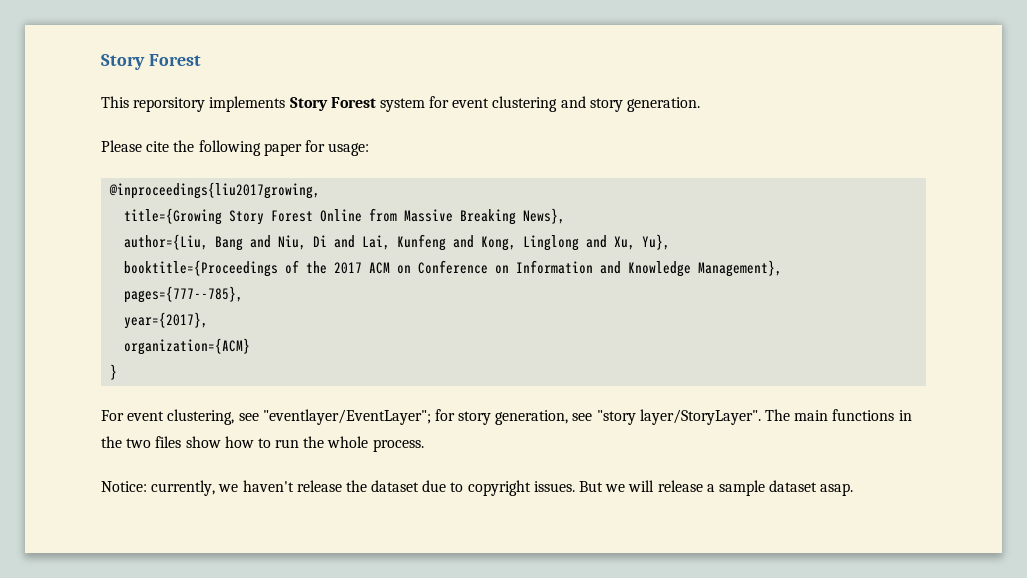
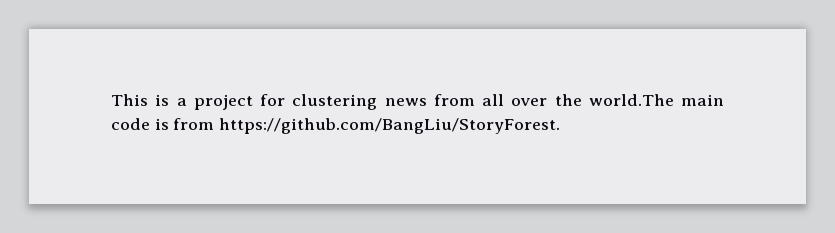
[101,54,201,70] [101,96,701,112] [101,140,370,156] [109,182,321,199] [124,208,566,225] [124,234,671,251] [124,260,783,277] [124,286,244,303] [124,312,209,329] [124,338,251,355] [110,364,118,380] [101,409,912,425] [101,436,424,452] [101,480,854,496] Story Forest // This reporsitory implements Story Forest system for event clustering and story generation. // Please cite the following paper for usage: // @inproceedings{liu2017growing, // title={Growing Story Forest Online from Massive Breaking News}, // author={Liu, Bang and Niu, Di and Lai, Kunfeng and Kong, Linglong and Xu, Yu}, // booktitle={Proceedings of the 2017 ACM on Conference on Information and Knowledge Management}, // pages={777--785}, // year={2017}, // organization={ACM} // } // For event clustering, see "eventlayer/EventLayer"; for story generation, see "story layer/StoryLayer". The main functions in the two files show how to run the whole process. // Notice: currently, we haven't release the dataset due to copyright issues. But we will release a sample dataset asap. -> [111,94,724,110] [111,118,561,134] This is a project for clustering news from all over the world.The main code is from https://github.com/BangLiu/StoryForest.

